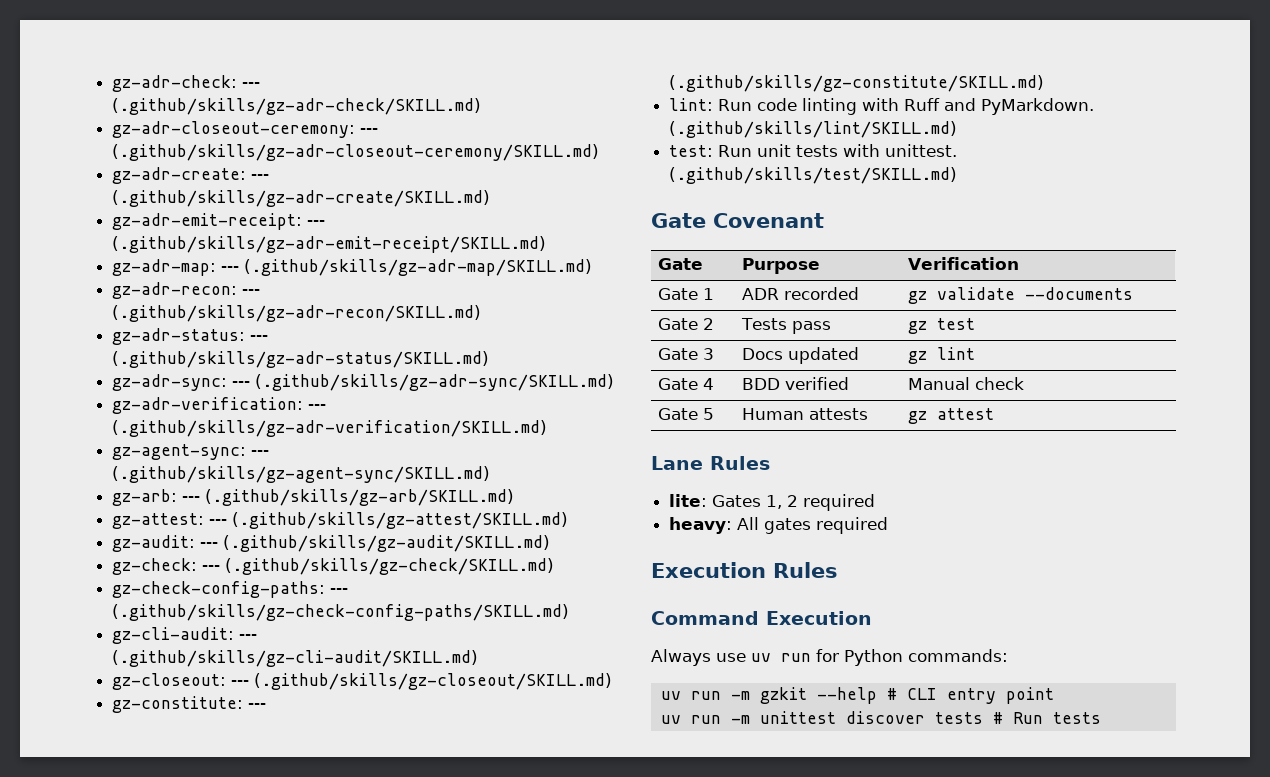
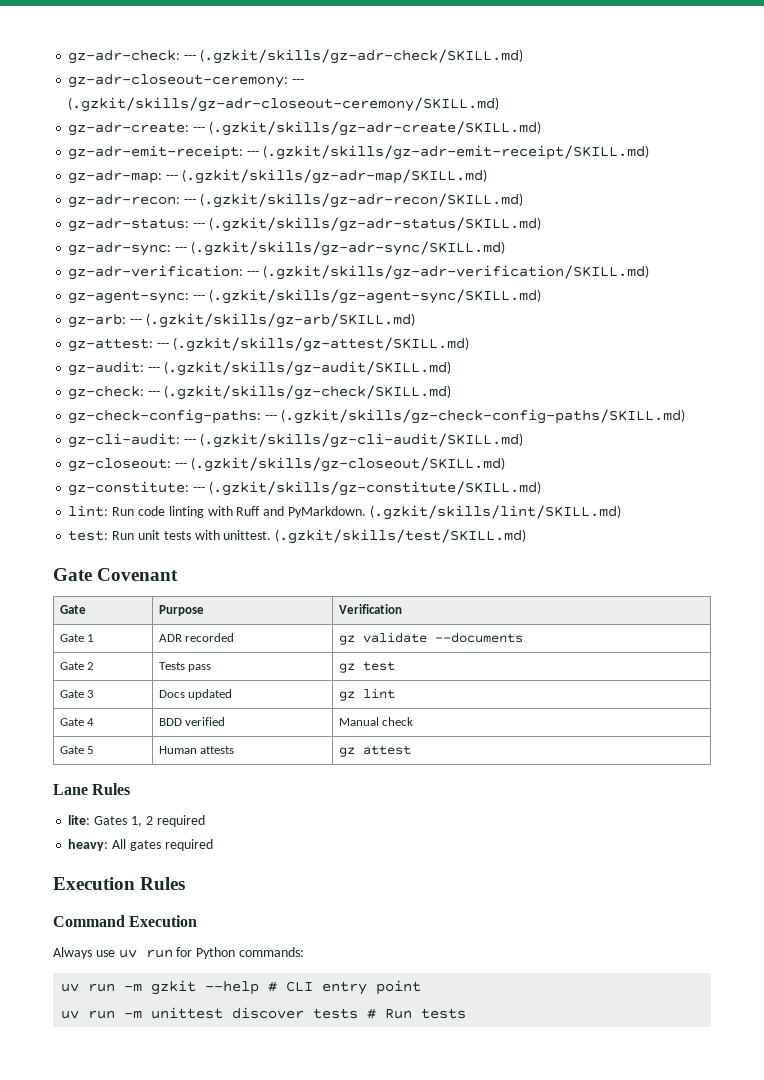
[112,98,482,115] (.github/skills/gz-adr-check/SKILL.md) -> [199,49,523,64] (.gzkit/skills/gz-adr-check/SKILL.md)
[112,144,600,161] (.github/skills/gz-adr-closeout-ceremony/SKILL.md) -> [68,97,500,112] (.gzkit/skills/gz-adr-closeout-ceremony/SKILL.md)
[112,190,491,207] (.github/skills/gz-adr-create/SKILL.md) -> [208,121,541,136] (.gzkit/skills/gz-adr-create/SKILL.md)
[112,236,547,253] (.github/skills/gz-adr-emit-receipt/SKILL.md) -> [262,145,649,160] (.gzkit/skills/gz-adr-emit-receipt/SKILL.md)
[244,259,593,276] (.github/skills/gz-adr-map/SKILL.md) -> [181,169,487,184] (.gzkit/skills/gz-adr-map/SKILL.md)
[112,305,482,322] (.github/skills/gz-adr-recon/SKILL.md) -> [199,193,523,208] (.gzkit/skills/gz-adr-recon/SKILL.md)
[112,351,490,368] (.github/skills/gz-adr-status/SKILL.md) -> [208,217,541,232] (.gzkit/skills/gz-adr-status/SKILL.md)
[255,374,615,391] (.github/skills/gz-adr-sync/SKILL.md) -> [190,241,505,256] (.gzkit/skills/gz-adr-sync/SKILL.md)
[112,420,548,437] (.github/skills/gz-adr-verification/SKILL.md) -> [262,265,649,280] (.gzkit/skills/gz-adr-verification/SKILL.md)
[112,466,491,483] (.github/skills/gz-agent-sync/SKILL.md) -> [208,289,541,304] (.gzkit/skills/gz-agent-sync/SKILL.md)
[205,489,515,506] (.github/skills/gz-arb/SKILL.md) -> [145,313,415,328] (.gzkit/skills/gz-arb/SKILL.md)
[232,512,569,529] (.github/skills/gz-attest/SKILL.md) -> [172,337,469,352] (.gzkit/skills/gz-attest/SKILL.md)
[223,535,551,552] (.github/skills/gz-audit/SKILL.md) -> [163,361,451,376] (.gzkit/skills/gz-audit/SKILL.md)
[225,558,555,575] (.github/skills/gz-check/SKILL.md) -> [163,385,451,400] (.gzkit/skills/gz-check/SKILL.md)
[112,604,570,621] (.github/skills/gz-check-config-paths/SKILL.md) -> [280,409,685,424] (.gzkit/skills/gz-check-config-paths/SKILL.md)
[112,650,479,667] (.github/skills/gz-cli-audit/SKILL.md) -> [199,433,523,448] (.gzkit/skills/gz-cli-audit/SKILL.md)
[254,673,613,690] (.github/skills/gz-closeout/SKILL.md) -> [190,457,505,472] (.gzkit/skills/gz-closeout/SKILL.md)
[669,75,1045,92] (.github/skills/gz-constitute/SKILL.md) -> [208,481,541,496] (.gzkit/skills/gz-constitute/SKILL.md)
[669,121,958,138] (.github/skills/lint/SKILL.md) -> [369,505,621,520] (.gzkit/skills/lint/SKILL.md)
[669,167,958,184] (.github/skills/test/SKILL.md) -> [275,529,527,544] (.gzkit/skills/test/SKILL.md)

